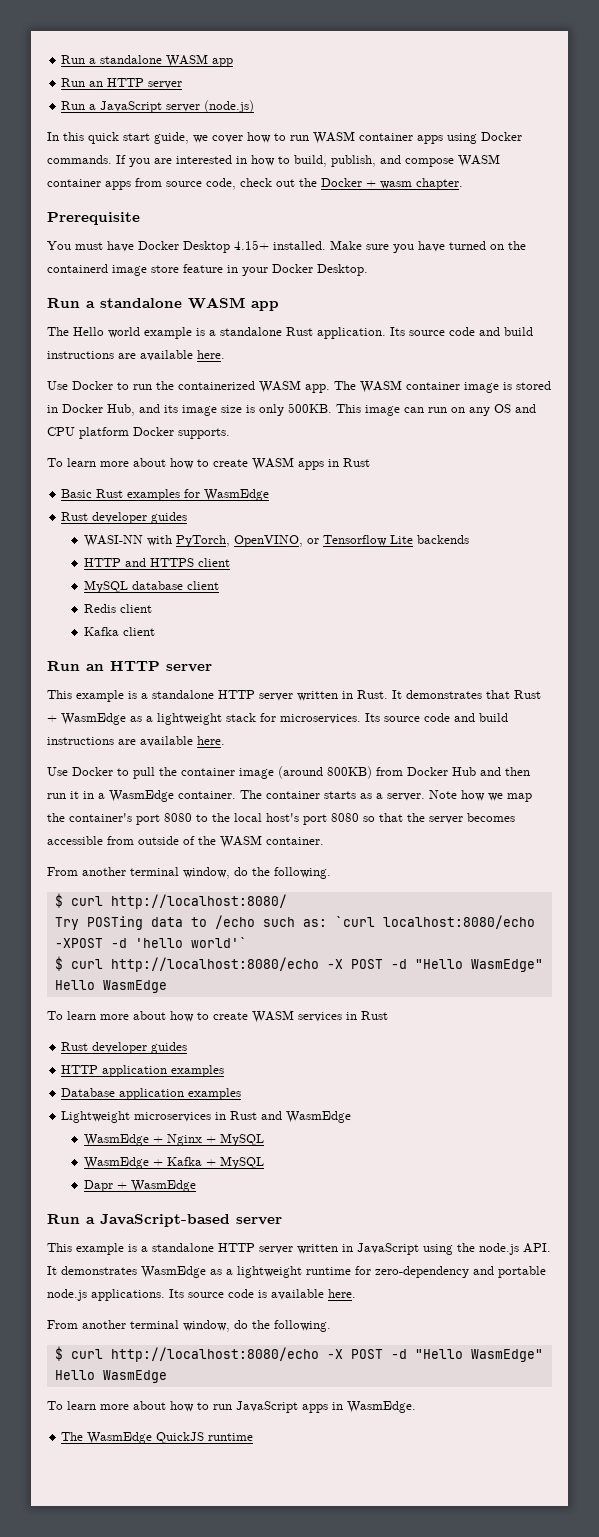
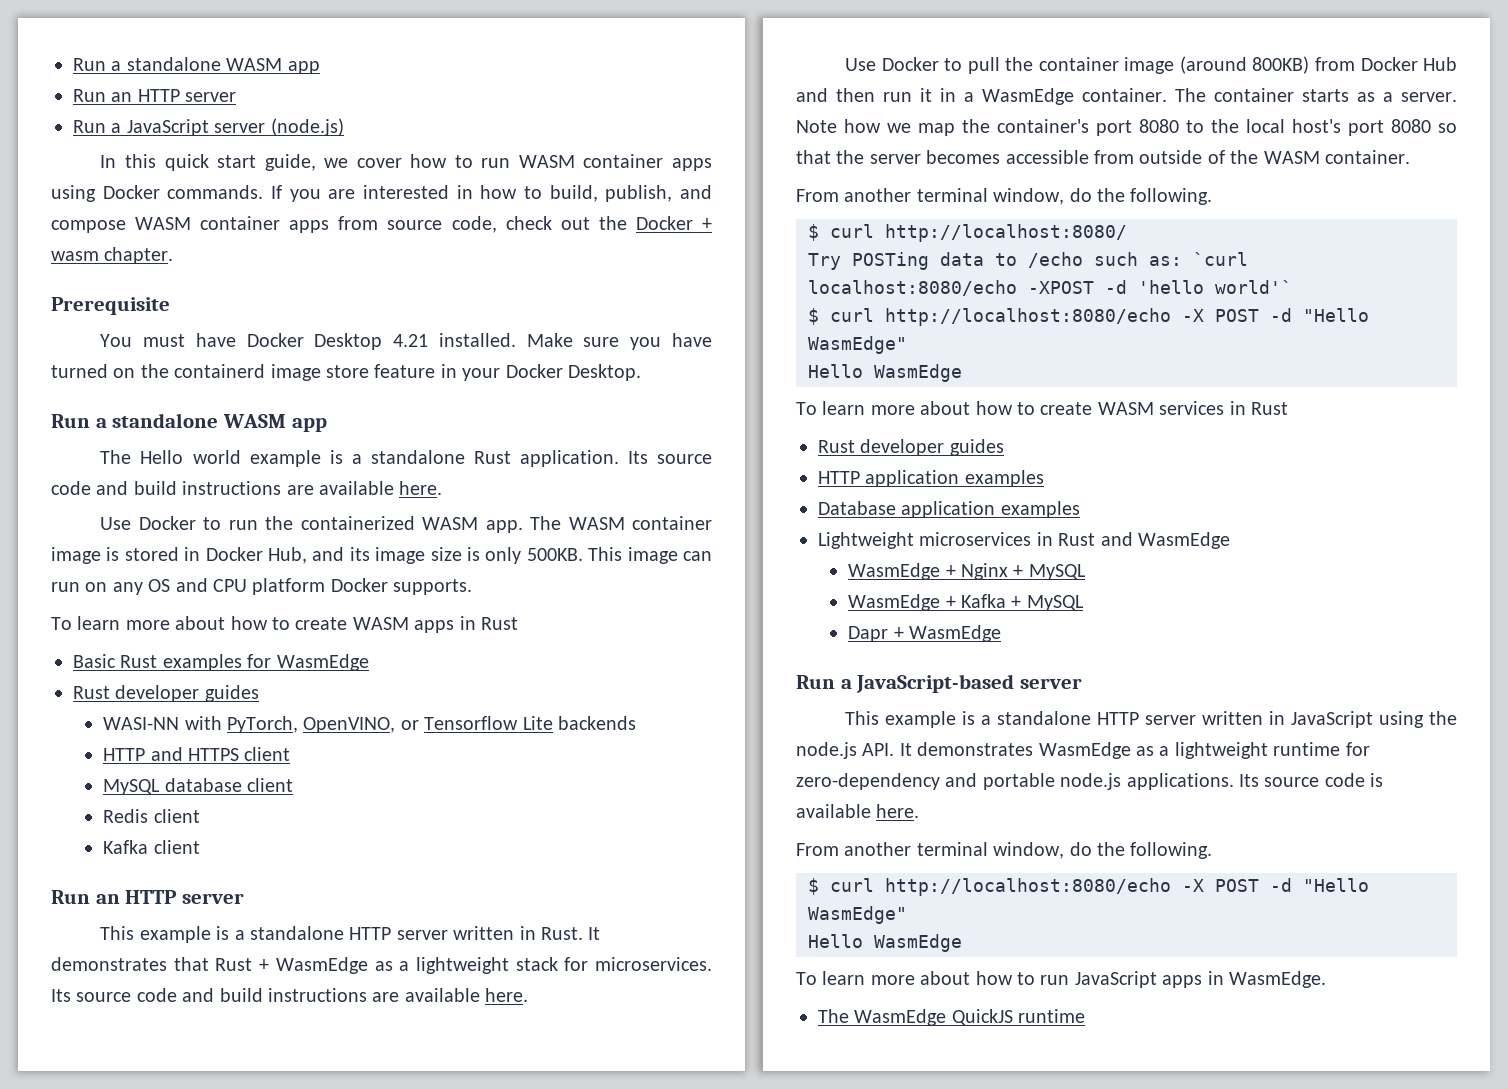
[234,240,269,250] 4.15+ -> [393,334,429,347] 4.21

